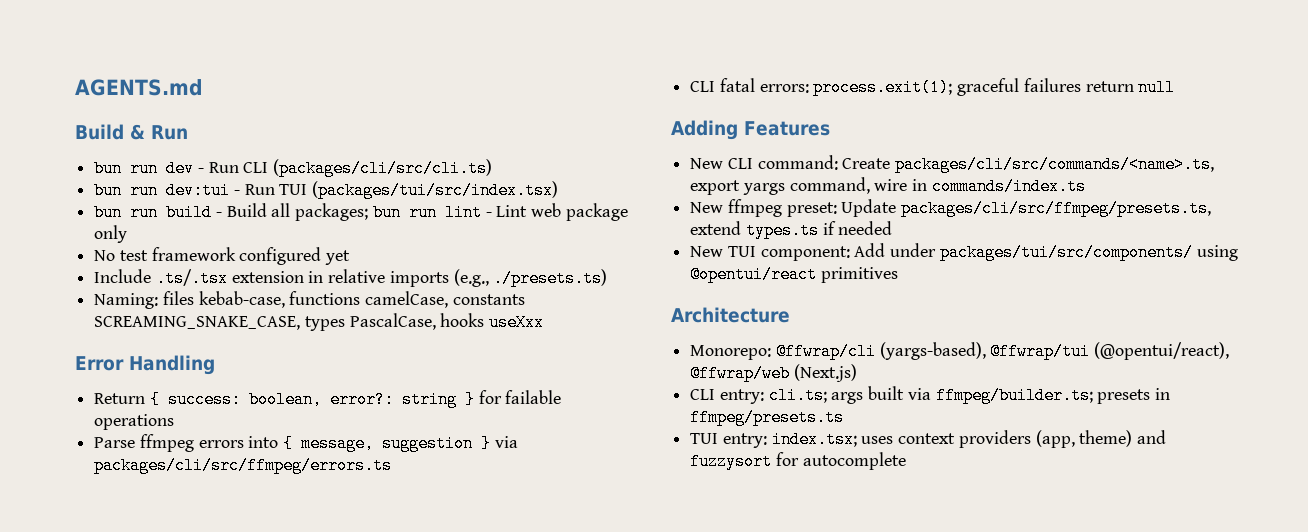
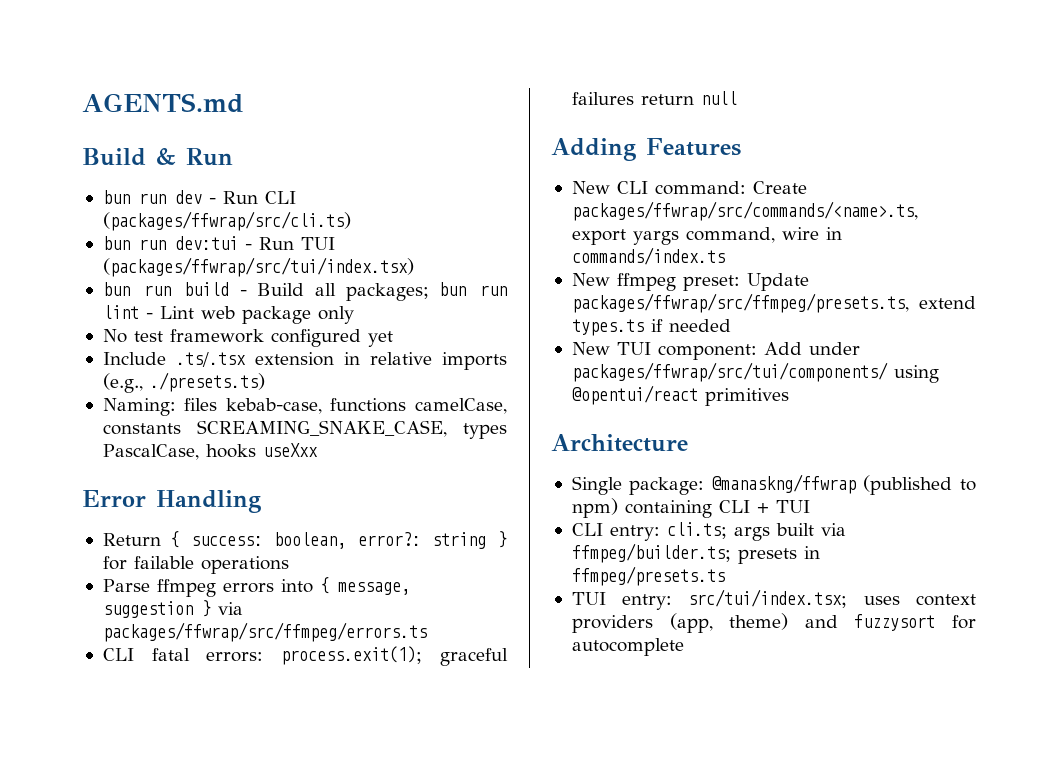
[273,159,493,177] (packages/cli/src/cli.ts) -> [102,211,351,231] (packages/ffwrap/src/cli.ts)
[312,181,559,199] (packages/tui/src/index.tsx) -> [102,257,414,277] (packages/ffwrap/src/tui/index.tsx)
[94,457,393,474] packages/cli/src/ffmpeg/errors.ts -> [102,622,427,642] packages/ffwrap/src/ffmpeg/errors.ts
[895,156,1215,173] packages/cli/src/commands/<name>.ts, -> [571,201,918,221] packages/ffwrap/src/commands/<name>.ts,
[901,200,1212,217] packages/cli/src/ffmpeg/presets.ts, -> [571,293,909,313] packages/ffwrap/src/ffmpeg/presets.ts,
[939,244,1193,261] packages/tui/src/components/ -> [571,362,888,382] packages/ffwrap/src/tui/components/
[690,342,1230,360] [690,364,857,382] Monorepo: @ffwrap/cli (yargs-based), @ffwrap/tui (@opentui/react), @ffwrap/web (Next.js) -> [571,474,976,495] [571,498,810,518] Single package: @manaskng/ffwrap (published to npm) containing CLI + TUI
[771,431,857,448] index.tsx; -> [688,589,848,608] src/tui/index.tsx;

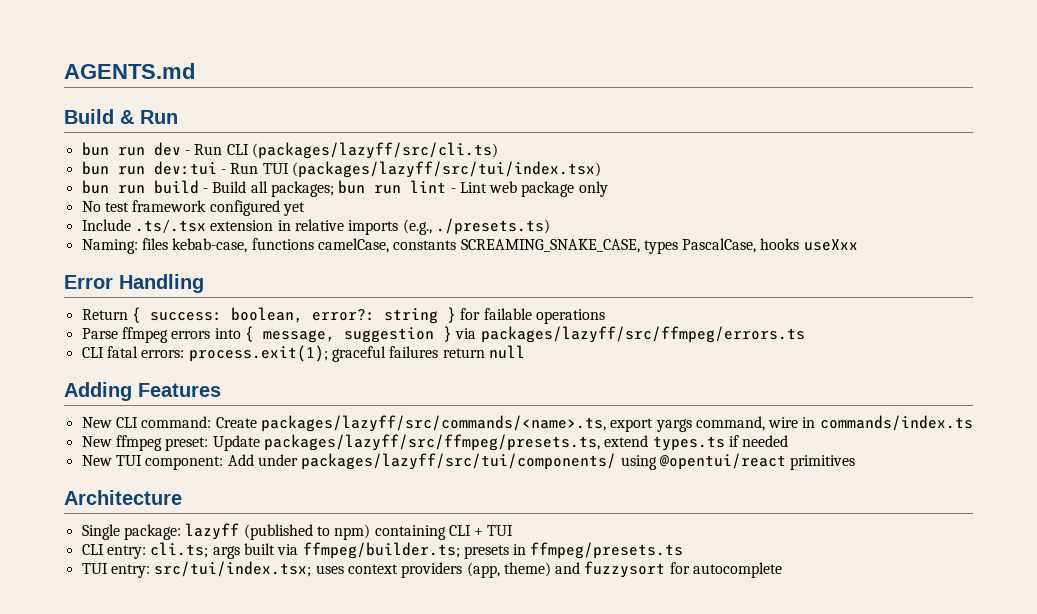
[102,211,351,231] (packages/ffwrap/src/cli.ts) -> [251,142,498,159] (packages/lazyff/src/cli.ts)
[102,257,414,277] (packages/ffwrap/src/tui/index.tsx) -> [291,161,601,178] (packages/lazyff/src/tui/index.tsx)
[102,622,427,642] packages/ffwrap/src/ffmpeg/errors.ts -> [480,326,805,343] packages/lazyff/src/ffmpeg/errors.ts
[571,201,918,221] packages/ffwrap/src/commands/<name>.ts, -> [260,415,606,432] packages/lazyff/src/commands/<name>.ts,
[571,293,909,313] packages/ffwrap/src/ffmpeg/presets.ts, -> [263,434,600,451] packages/lazyff/src/ffmpeg/presets.ts,
[571,362,888,382] packages/ffwrap/src/tui/components/ -> [301,453,617,470] packages/lazyff/src/tui/components/
[711,474,856,494] @manaskng/ffwrap -> [185,523,240,540] lazyff

